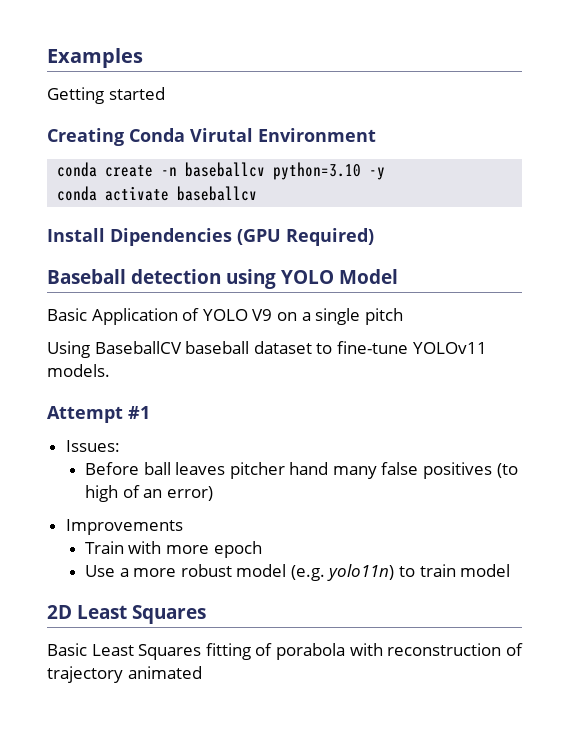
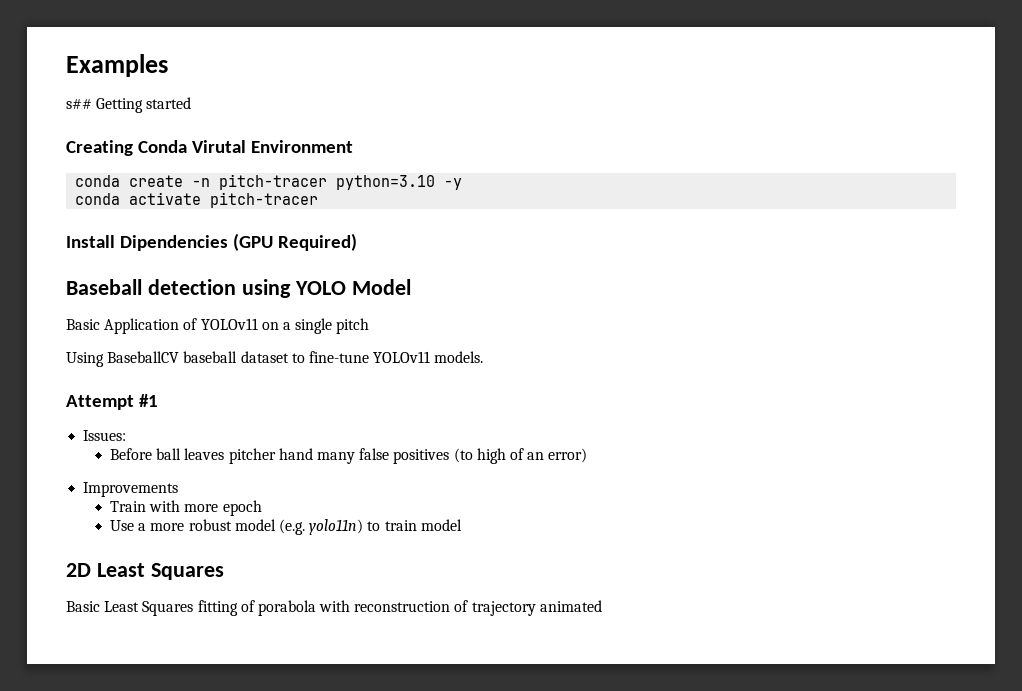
(143, 58) none -> [66,99,92,109] s##
[185,162,266,177] baseballcv -> [219,174,328,190] pitch-tracer
[177,186,258,201] baseballcv -> [210,192,319,208] pitch-tracer
[202,309,273,321] YOLO V9 -> [200,318,258,330] YOLOv11

